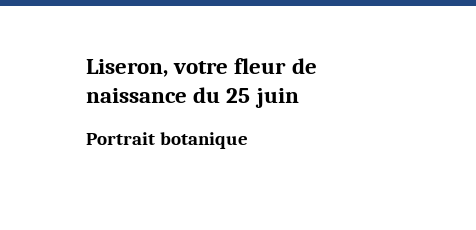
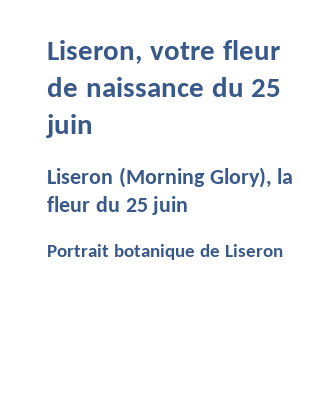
(299, 98) none -> [47,167,294,188] [47,196,189,215] // Liseron (Morning Glory), la fleur du 25 juin
(248, 140) none -> [199,244,283,257] de Liseron

